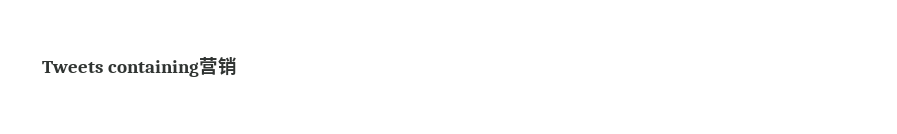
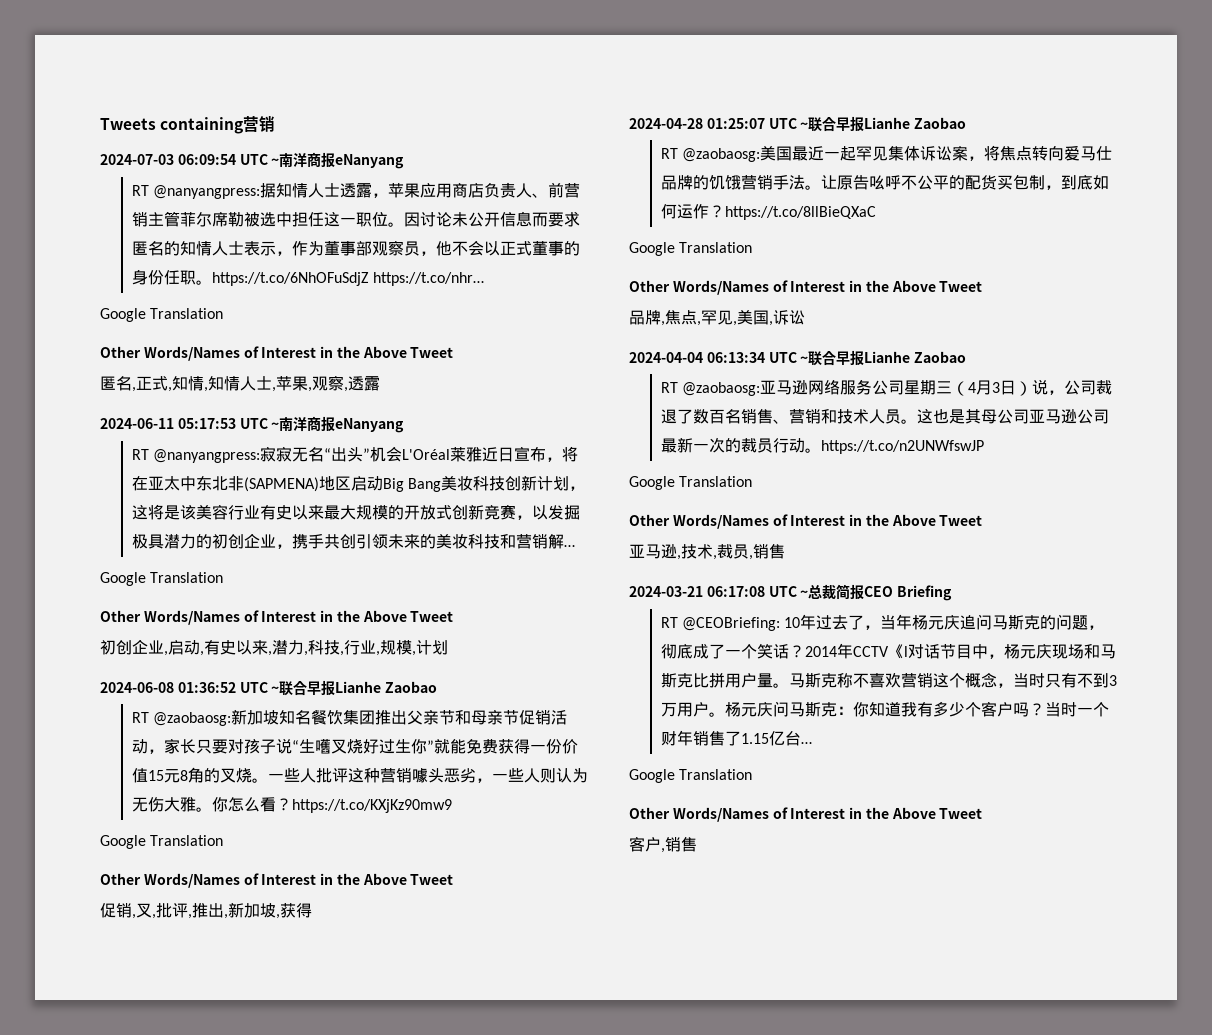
(237, 66) none -> [100,152,405,169] [131,182,581,199] [131,211,580,227] [131,240,580,256] [131,269,485,286] [100,308,224,322] [100,346,454,361] [100,375,380,392] [100,416,405,433] [131,446,579,463] [131,475,586,492] [131,504,580,520] [131,533,575,549] [100,572,224,586] [100,610,454,625] [100,639,448,656] [100,680,438,696] [131,709,568,726] [131,738,578,754] [131,767,588,783] [131,797,452,813] [100,835,224,849] [100,873,454,888] [100,902,312,919] [629,116,967,132] [660,145,1113,162] [660,174,1109,190] [660,204,876,220] [629,242,753,256] [629,280,983,295] [629,310,805,326] [629,350,967,366] [660,379,1113,396] [660,408,1109,424] [660,437,984,454] [629,476,753,490] [629,514,983,529] [629,543,785,560] [629,584,953,601] [660,614,1105,631] [660,643,1116,659] [660,672,1117,688] [660,701,1109,717] [660,730,812,746] [629,769,753,783] [629,807,983,822] [629,836,697,853] // 2024-07-03 06:09:54 UTC ~南洋商报eNanyang // RT @nanyangpress:据知情人士透露，苹果应用商店负责人、前营销主管菲尔席勒被选中担任这一职位。因讨论未公开信息而要求匿名的知情人士表示，作为董事部观察员，他不会以正式董事的身份任职。https://t.co/6NhOFuSdjZ https://t.co/nhr… // Google Translation // Other Words/Names of Interest in the Above Tweet // 匿名,正式,知情,知情人士,苹果,观察,透露 // 2024-06-11 05:17:53 UTC ~南洋商报eNanyang // RT @nanyangpress:寂寂无名“出头”机会L'Oréal莱雅近日宣布，将在亚太中东北非(SAPMENA)地区启动Big Bang美妆科技创新计划，这将是该美容行业有史以来最大规模的开放式创新竞赛，以发掘极具潜力的初创企业，携手共创引领未来的美妆科技和营销解… // Google Translation // Other Words/Names of Interest in the Above Tweet // 初创企业,启动,有史以来,潜力,科技,行业,规模,计划 // 2024-06-08 01:36:52 UTC ~联合早报Lianhe Zaobao // RT @zaobaosg:新加坡知名餐饮集团推出父亲节和母亲节促销活动，家长只要对孩子说“生嚿叉烧好过生你”就能免费获得一份价值15元8角的叉烧。一些人批评这种营销噱头恶劣，一些人则认为无伤大雅。你怎么看？https://t.co/KXjKz90mw9 // Google Translation // Other Words/Names of Interest in the Above Tweet // 促销,叉,批评,推出,新加坡,获得 // 2024-04-28 01:25:07 UTC ~联合早报Lianhe Zaobao // RT @zaobaosg:美国最近一起罕见集体诉讼案，将焦点转向爱马仕品牌的饥饿营销手法。让原告吆呼不公平的配货买包制，到底如何运作？https://t.co/8llBieQXaC // Google Translation // Other Words/Names of Interest in the Above Tweet // 品牌,焦点,罕见,美国,诉讼 // 2024-04-04 06:13:34 UTC ~联合早报Lianhe Zaobao // RT @zaobaosg:亚马逊网络服务公司星期三（4月3日）说，公司裁退了数百名销售、营销和技术人员。这也是其母公司亚马逊公司最新一次的裁员行动。https://t.co/n2UNWfswJP // Google Translation // Other Words/Names of Interest in the Above Tweet // 亚马逊,技术,裁员,销售 // 2024-03-21 06:17:08 UTC ~总裁简报CEO Briefing // RT @CEOBriefing: 10年过去了，当年杨元庆追问马斯克的问题，彻底成了一个笑话？2014年CCTV《l对话节目中，杨元庆现场和马斯克比拼用户量。马斯克称不喜欢营销这个概念，当时只有不到3万用户。杨元庆问马斯克：你知道我有多少个客户吗？当时一个财年销售了1.15亿台… // Google Translation // Other Words/Names of Interest in the Above Tweet // 客户,销售

